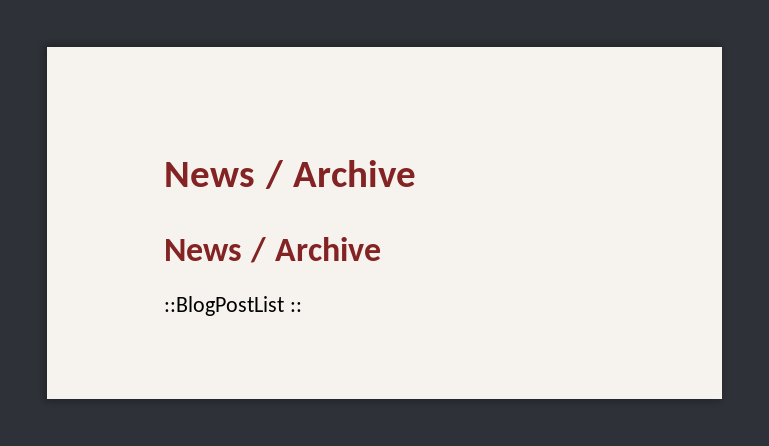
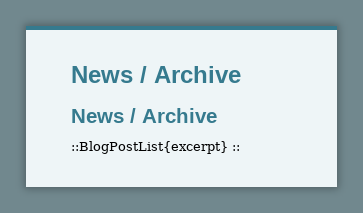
[164,296,284,316] ::BlogPostList -> [71,141,228,154] ::BlogPostList{excerpt}

